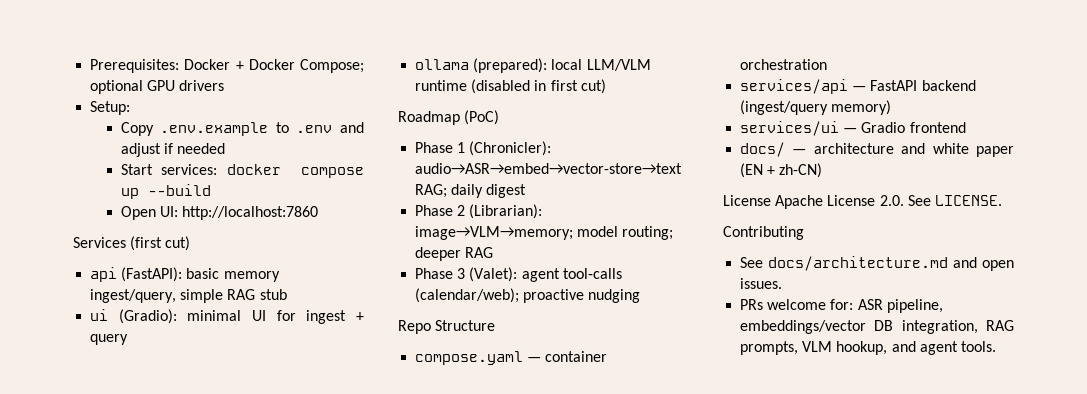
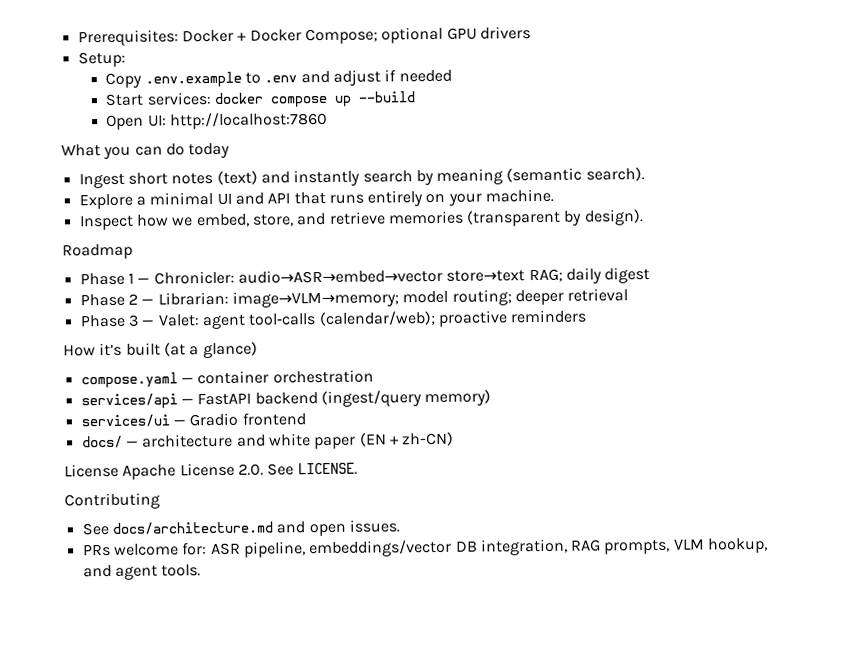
[73,236,191,251] [90,267,280,282] [90,289,287,303] [90,309,364,324] [90,334,129,345] [415,58,651,73] [415,79,606,94] Services (first cut) // api (FastAPI): basic memory ingest/query, simple RAG stub // ui (Gradio): minimal UI for ingest + query // ollama (prepared): local LLM/VLM runtime (disabled in first cut) -> [61,142,231,160] [78,167,645,189] [78,188,555,210] [78,209,644,231] What you can do today // Ingest short notes (text) and instantly search by meaning (semantic search). // Explore a minimal UI and API that runs entirely on your machine. // Inspect how we embed, store, and retrieve memories (transparent by design).
[464,110,500,125] (PoC) -> (133, 251) none
[469,141,552,156] [415,163,683,174] (Chronicler): audio→ASR→embed→vector-store→text -> [137,268,526,285] — Chronicler: audio→ASR→embed→vector store→text
[469,204,543,219] (Librarian): -> [141,291,229,306] — Librarian:
[465,247,494,258] RAG -> [567,288,629,302] retrieval
[469,267,518,282] (Valet): -> [141,314,200,327] — Valet:
[588,289,641,303] [398,320,496,334] nudging // Repo Structure -> [510,309,588,324] [63,341,258,359] reminders // How it’s built (at a glance)

